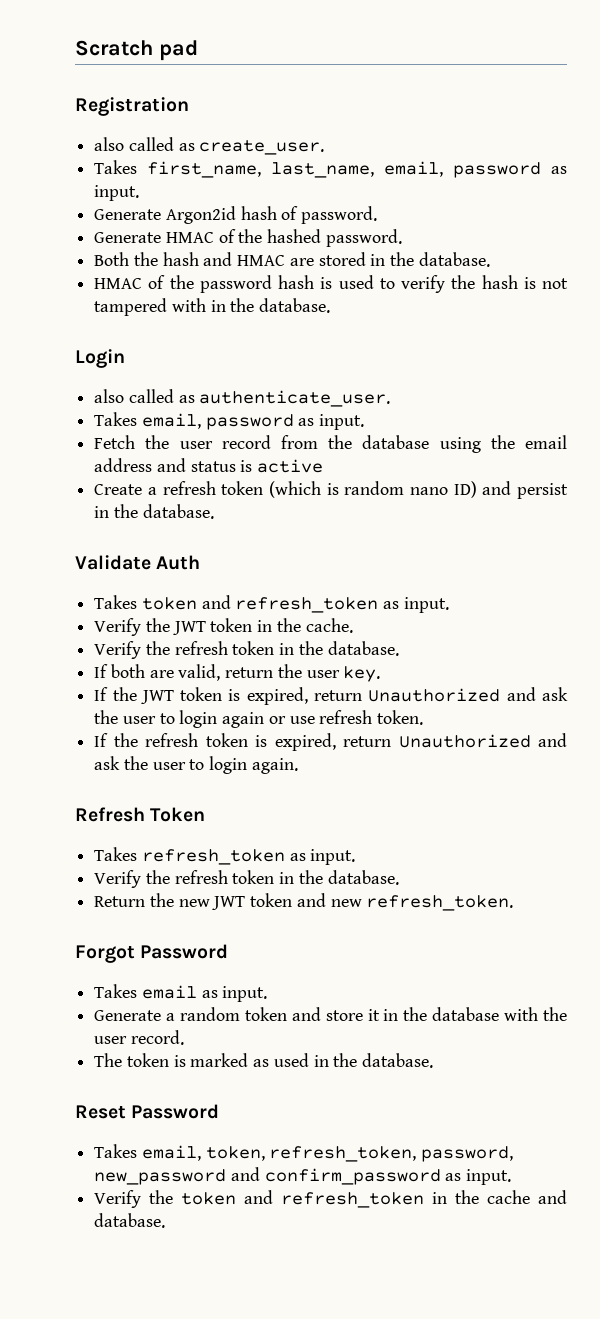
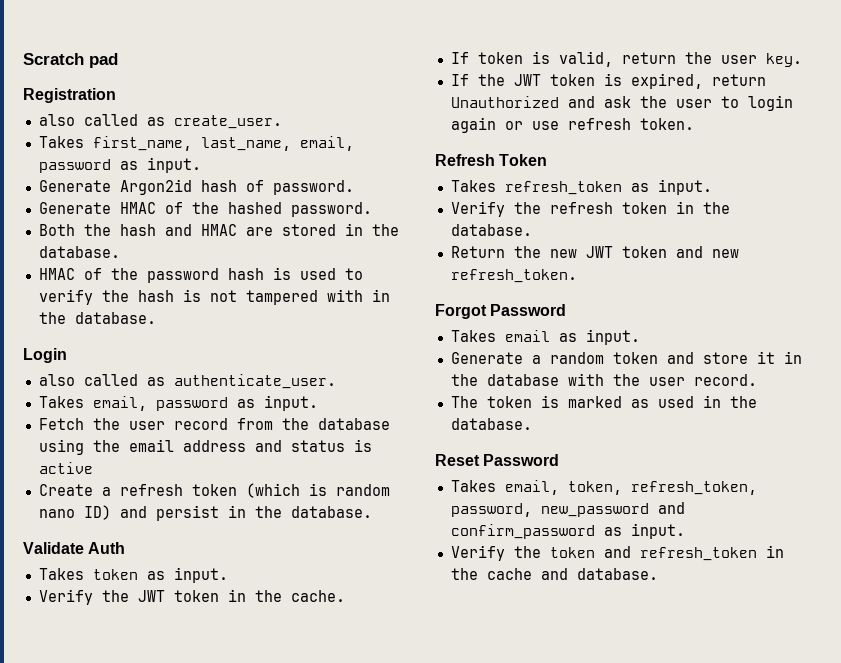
[201,595,379,613] and refresh_token -> (138, 574) none
[94,641,399,659] [94,664,174,678] Verify the refresh token in the database. // If both are -> [450,51,550,64] If token is
[94,733,567,751] [94,756,298,774] // If the refresh token is expired, return Unauthorized and ask the user to login again. -> (694, 124) none

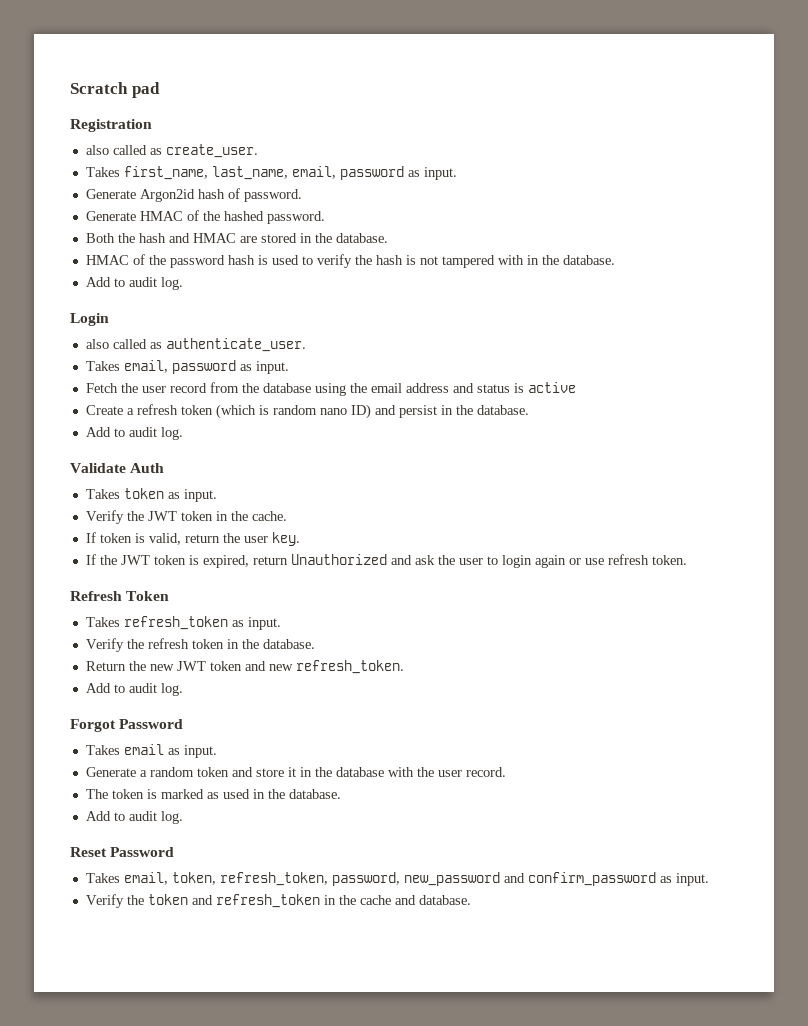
(156, 318) none -> [85,277,183,290] // Add to audit log.
(372, 512) none -> [85,427,183,440] // Add to audit log.
(577, 276) none -> [85,683,183,696] // Add to audit log.
(532, 424) none -> [85,811,183,824] // Add to audit log.

